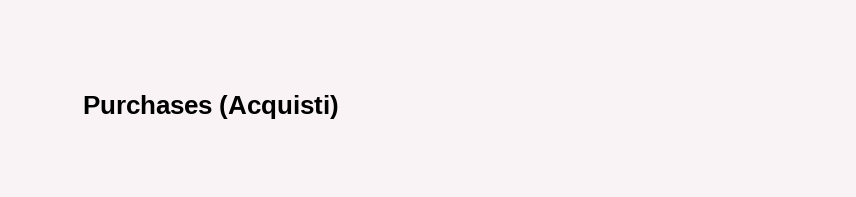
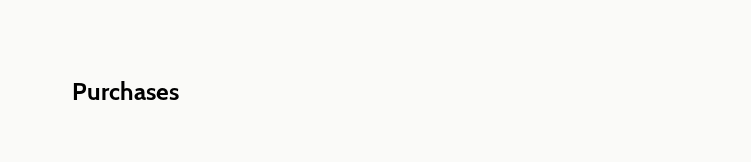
[219,95,340,119] (Acquisti) -> (179, 90) none

